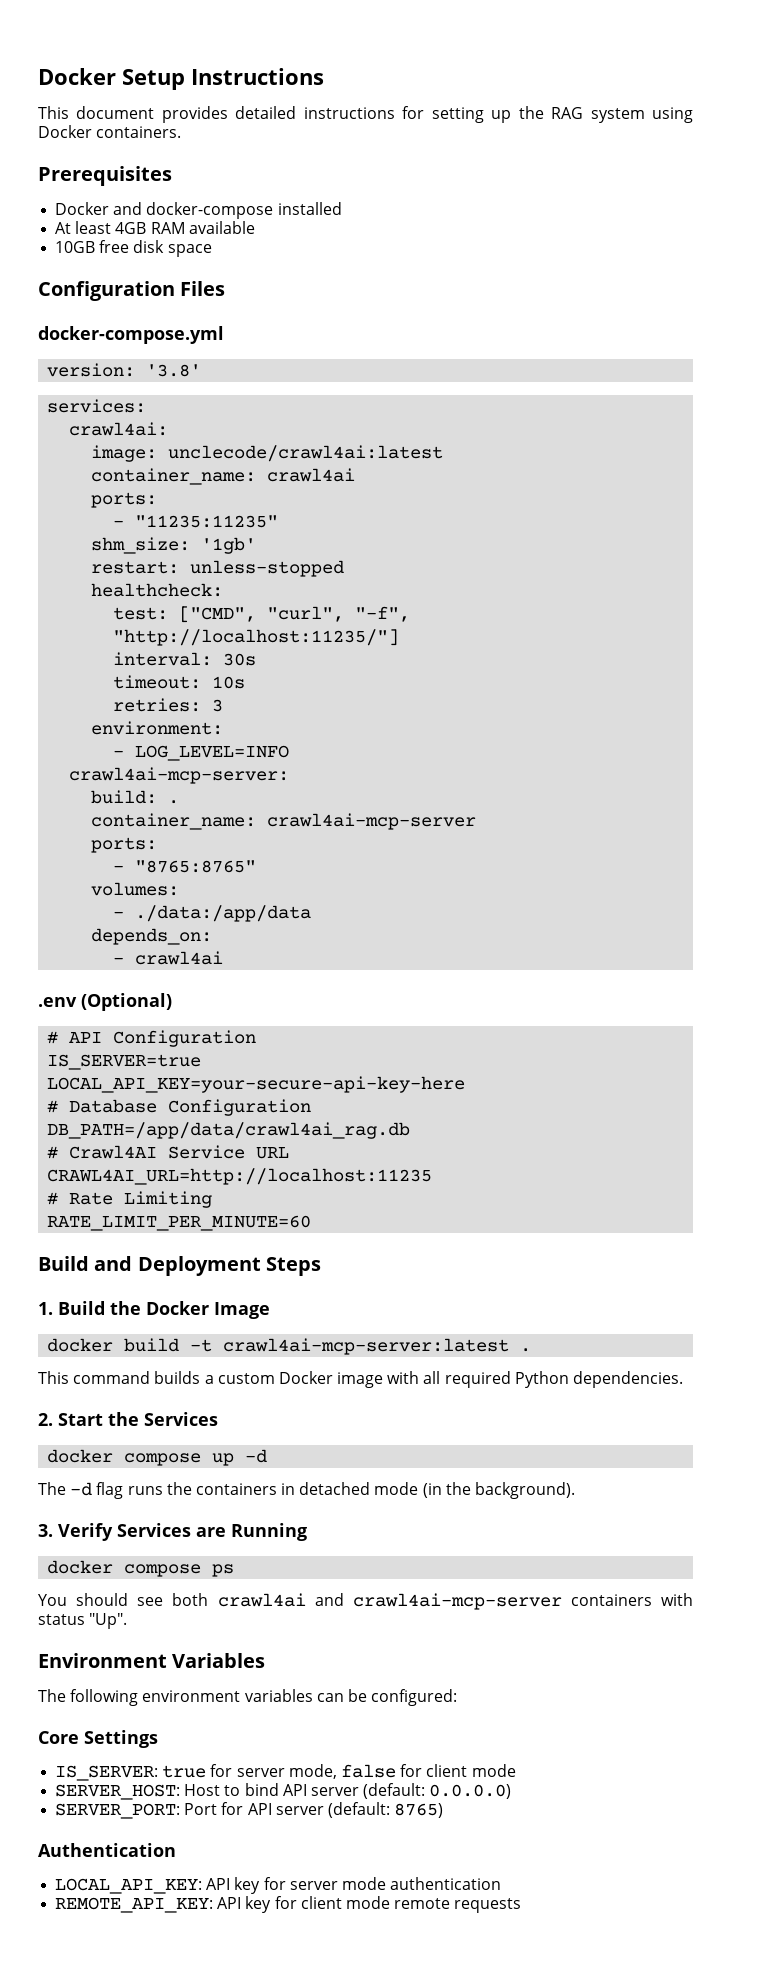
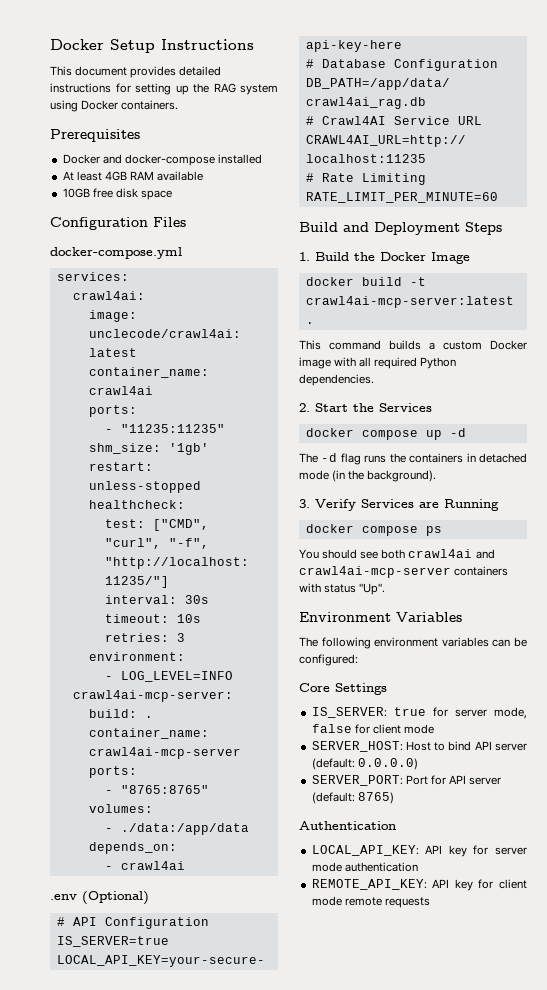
[47,363,202,377] // version: '3.8' -> (182, 253) none

